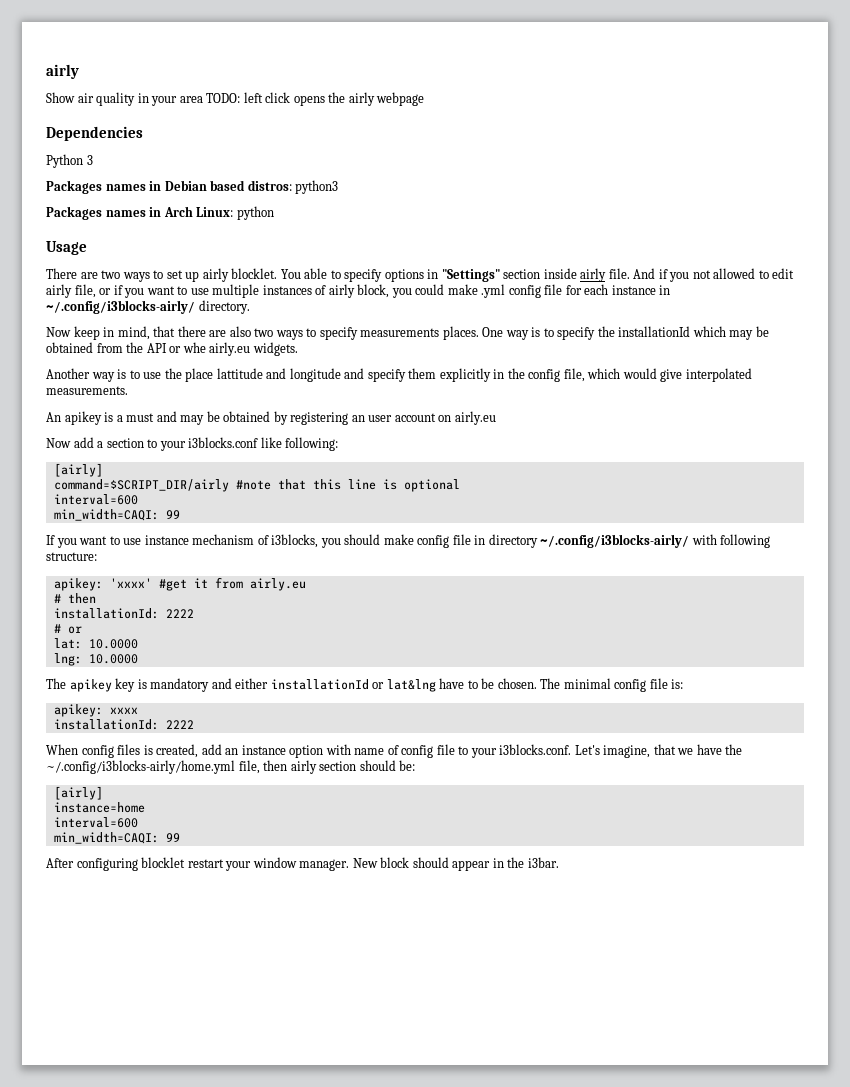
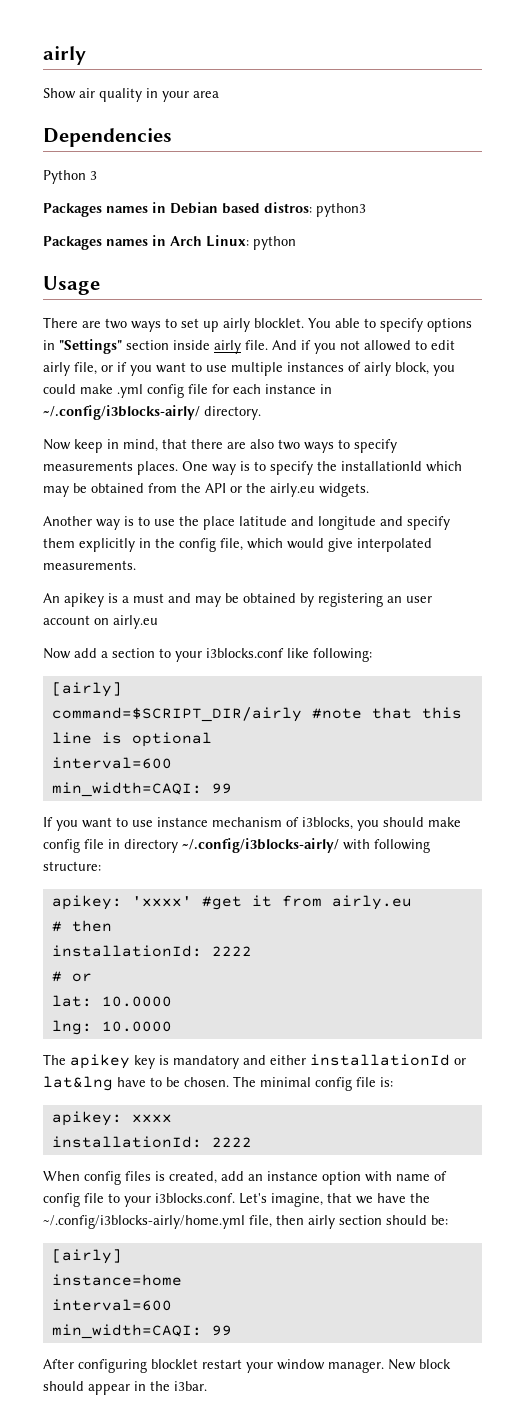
[206,92,425,106] TODO: left click opens the airly webpage -> (219, 94) none
[182,342,206,353] whe -> [246,483,266,493] the
[216,368,263,379] lattitude -> [239,516,287,526] latitude

